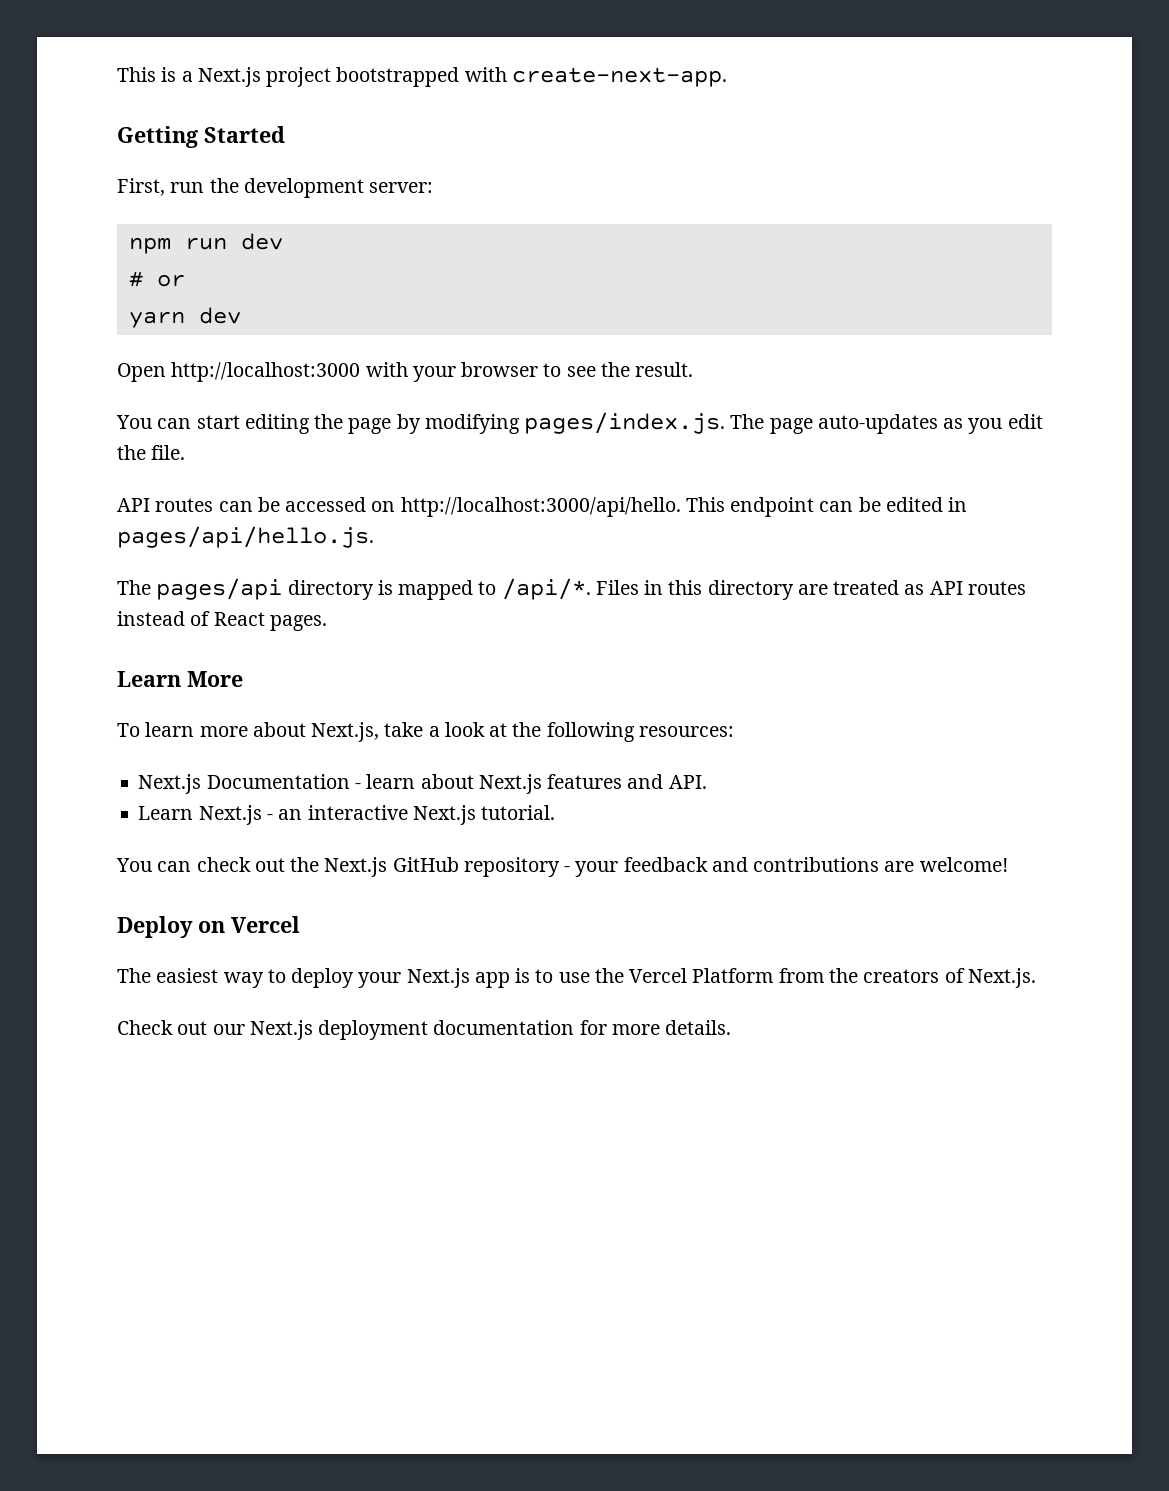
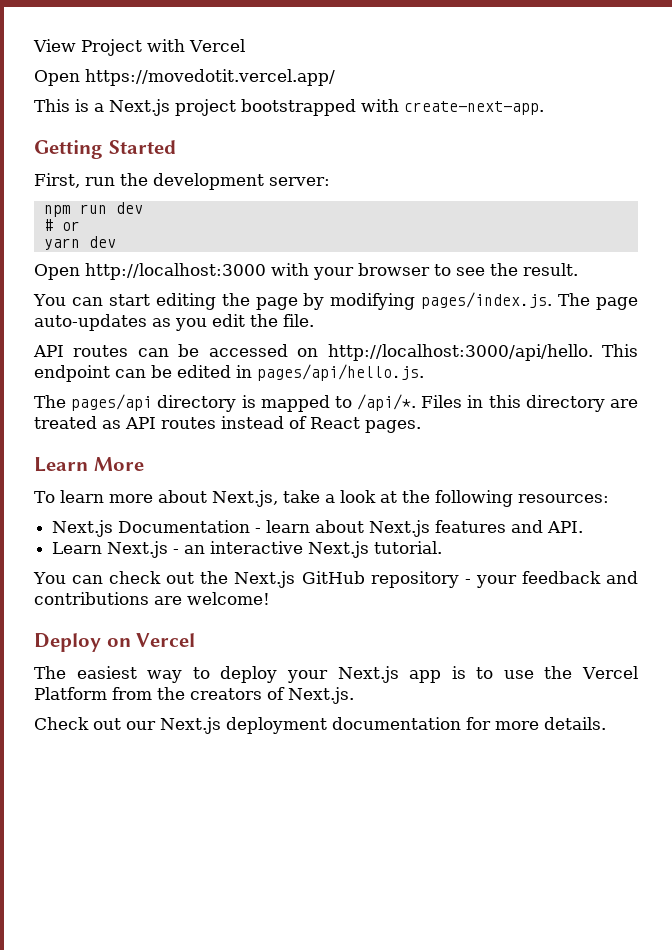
(117, 74) none -> [33,39,245,56] [34,69,335,86] View Project with Vercel // Open https://movedotit.vercel.app/ //

